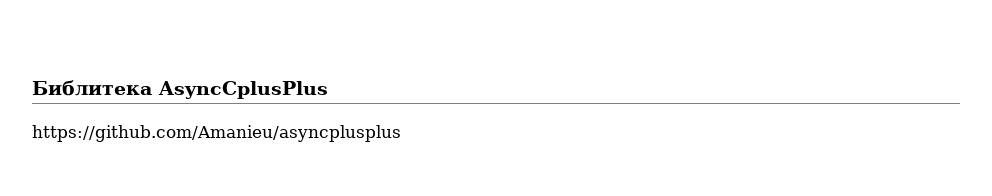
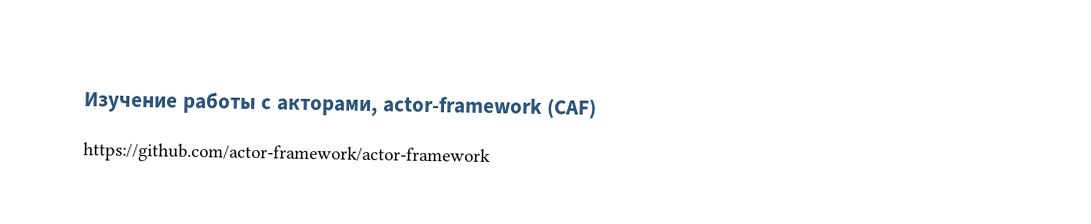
[32,80,328,99] [32,125,401,142] Библитека AsyncCplusPlus // https://github.com/Amanieu/asyncplusplus -> [83,91,598,119] [83,142,491,168] Изучение работы с акторами, actor-framework (CAF) // https://github.com/actor-framework/actor-framework

